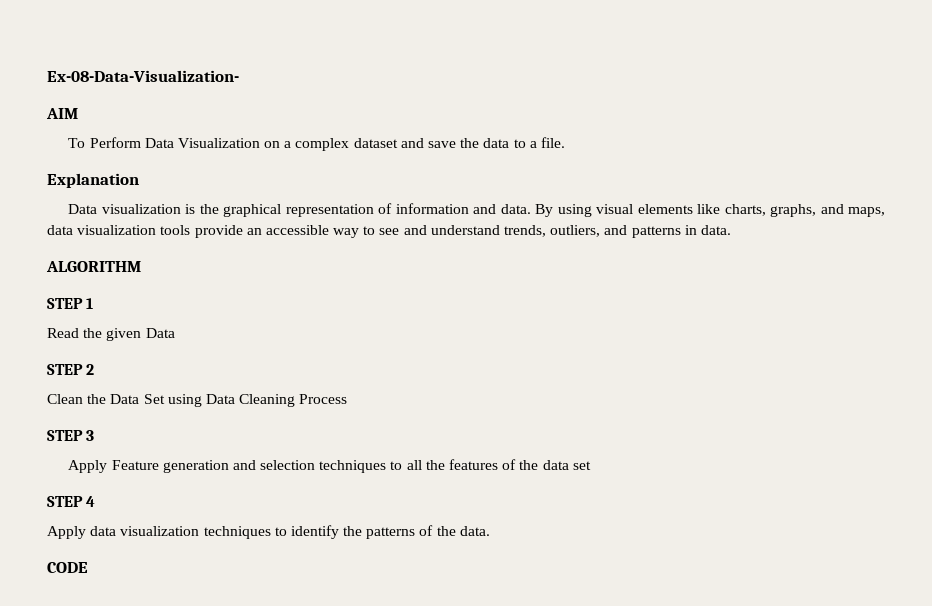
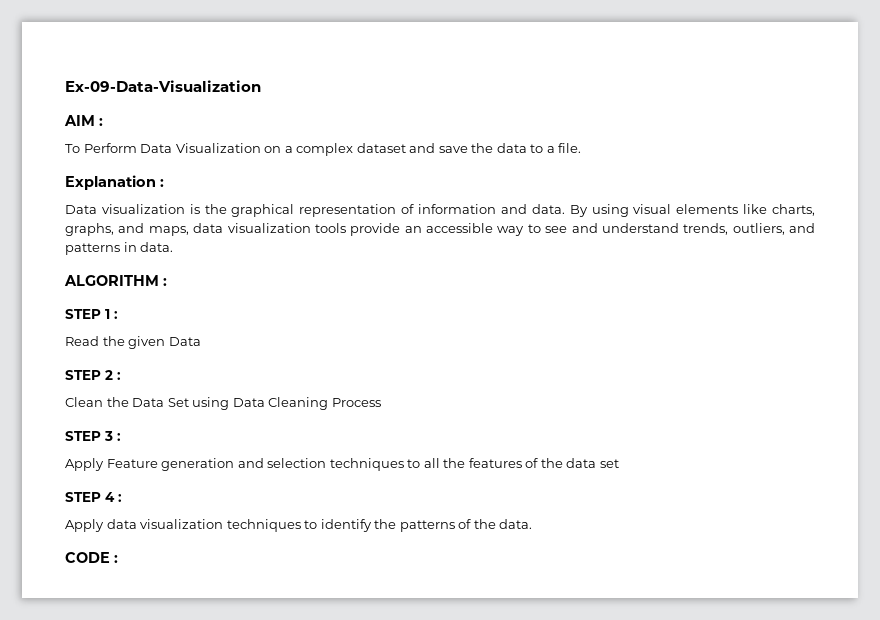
[47,70,239,82] Ex-08-Data-Visualization- -> [65,80,261,92] Ex-09-Data-Visualization
(78, 113) none -> [99,118,103,126] :
(139, 180) none -> [160,179,164,187] :
(141, 266) none -> [163,278,167,286] :
(94, 303) none -> [114,311,118,319] :
(95, 369) none -> [117,372,121,380] :
(95, 435) none -> [117,433,121,441] :
(96, 501) none -> [118,494,122,502] :
(88, 567) none -> [114,555,118,563] :

